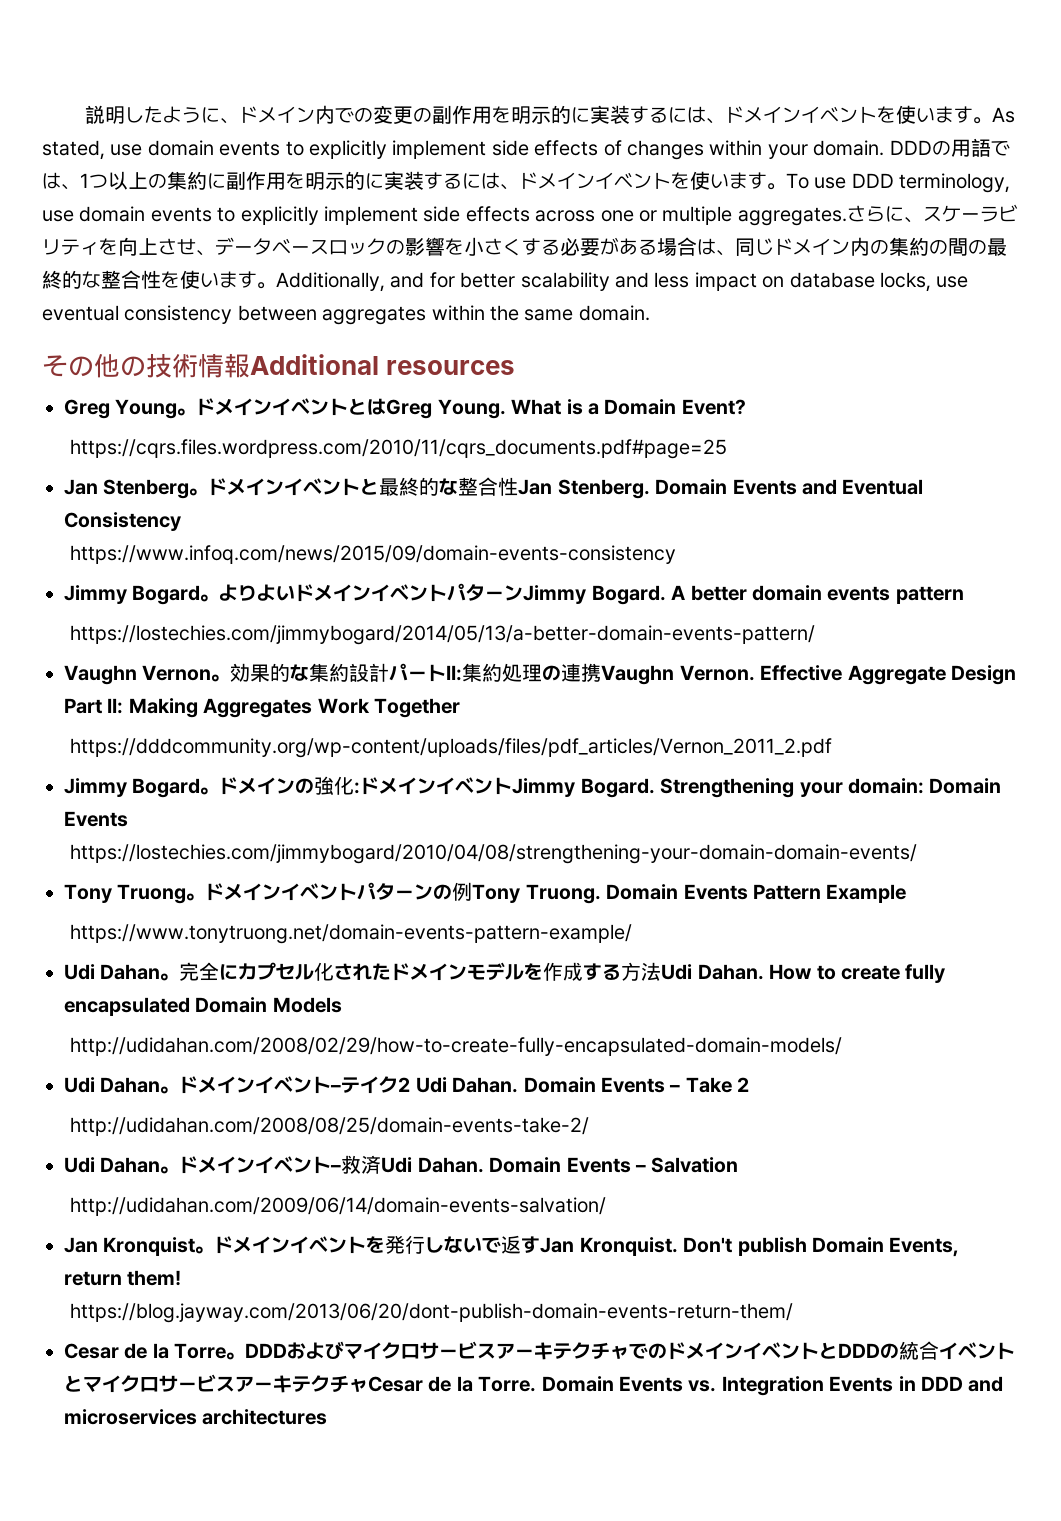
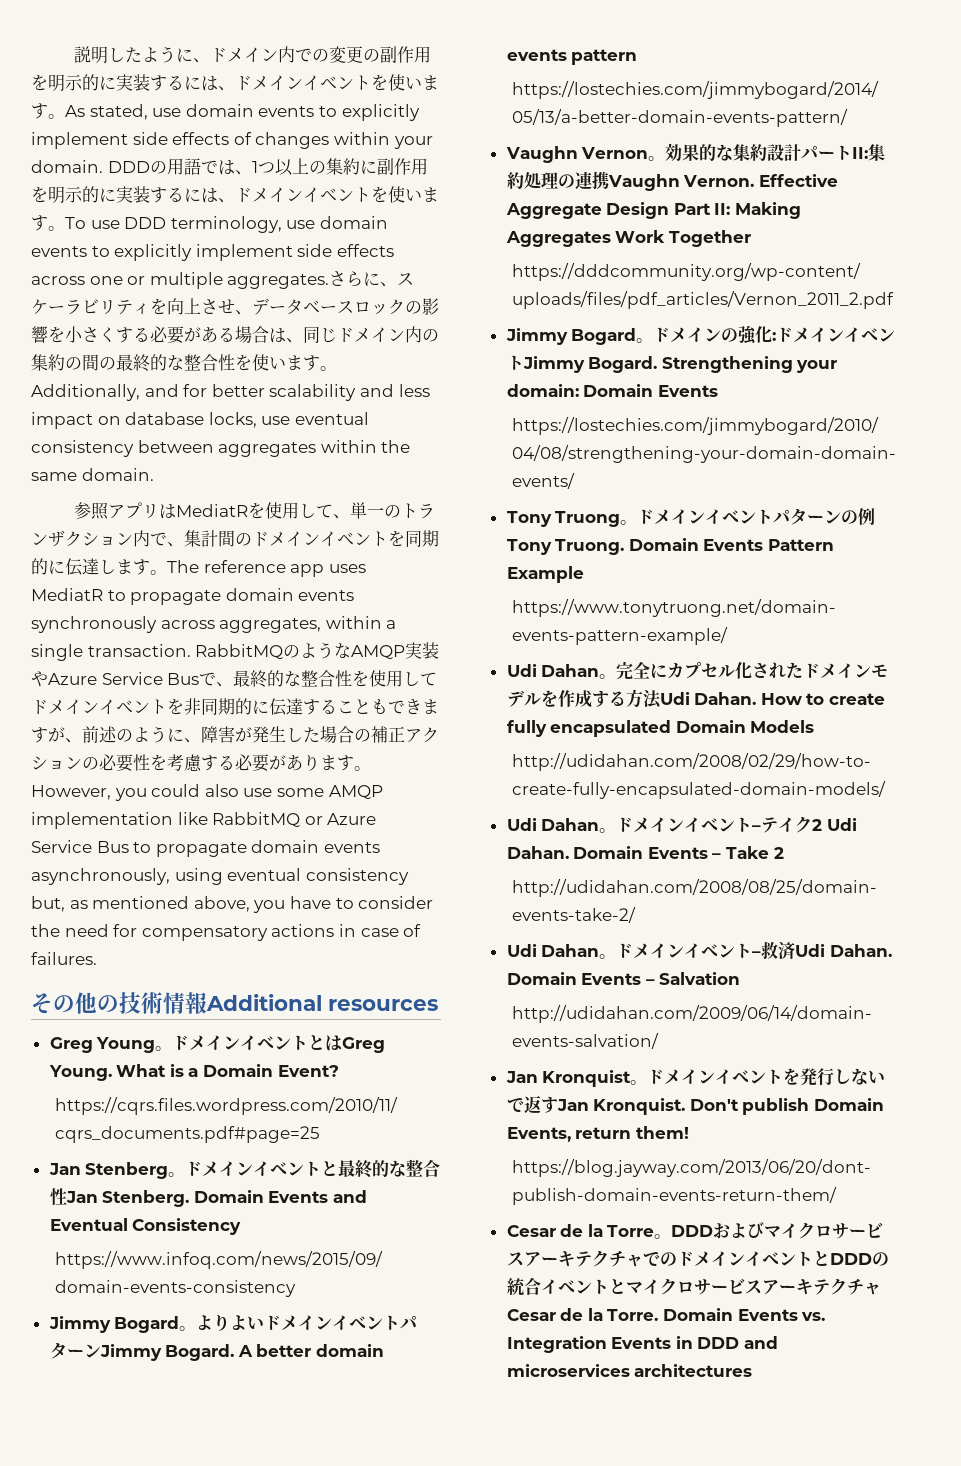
(650, 313) none -> [73,502,435,520] [31,530,439,547] [31,558,366,577] [31,588,355,605] [31,616,397,633] [31,642,440,661] [31,670,438,688] [31,698,439,716] [31,726,439,743] [31,754,371,772] [31,784,383,801] [31,812,377,829] [31,840,380,857] [31,868,409,885] [31,896,434,913] [31,924,422,941] [31,952,97,965] // 参照アプリはMediatRを使用して、単一のトランザクション内で、集計間のドメインイベントを同期的に伝達します。The reference app uses MediatR to propagate domain events synchronously across aggregates, within a single transaction. RabbitMQのようなAMQP実装やAzure Service Busで、最終的な整合性を使用してドメインイベントを非同期的に伝達することもできますが、前述のように、障害が発生した場合の補正アクションの必要性を考慮する必要があります。However, you could also use some AMQP implementation like RabbitMQ or Azure Service Bus to propagate domain events asynchronously, using eventual consistency but, as mentioned above, you have to consider the need for compensatory actions in case of failures.

